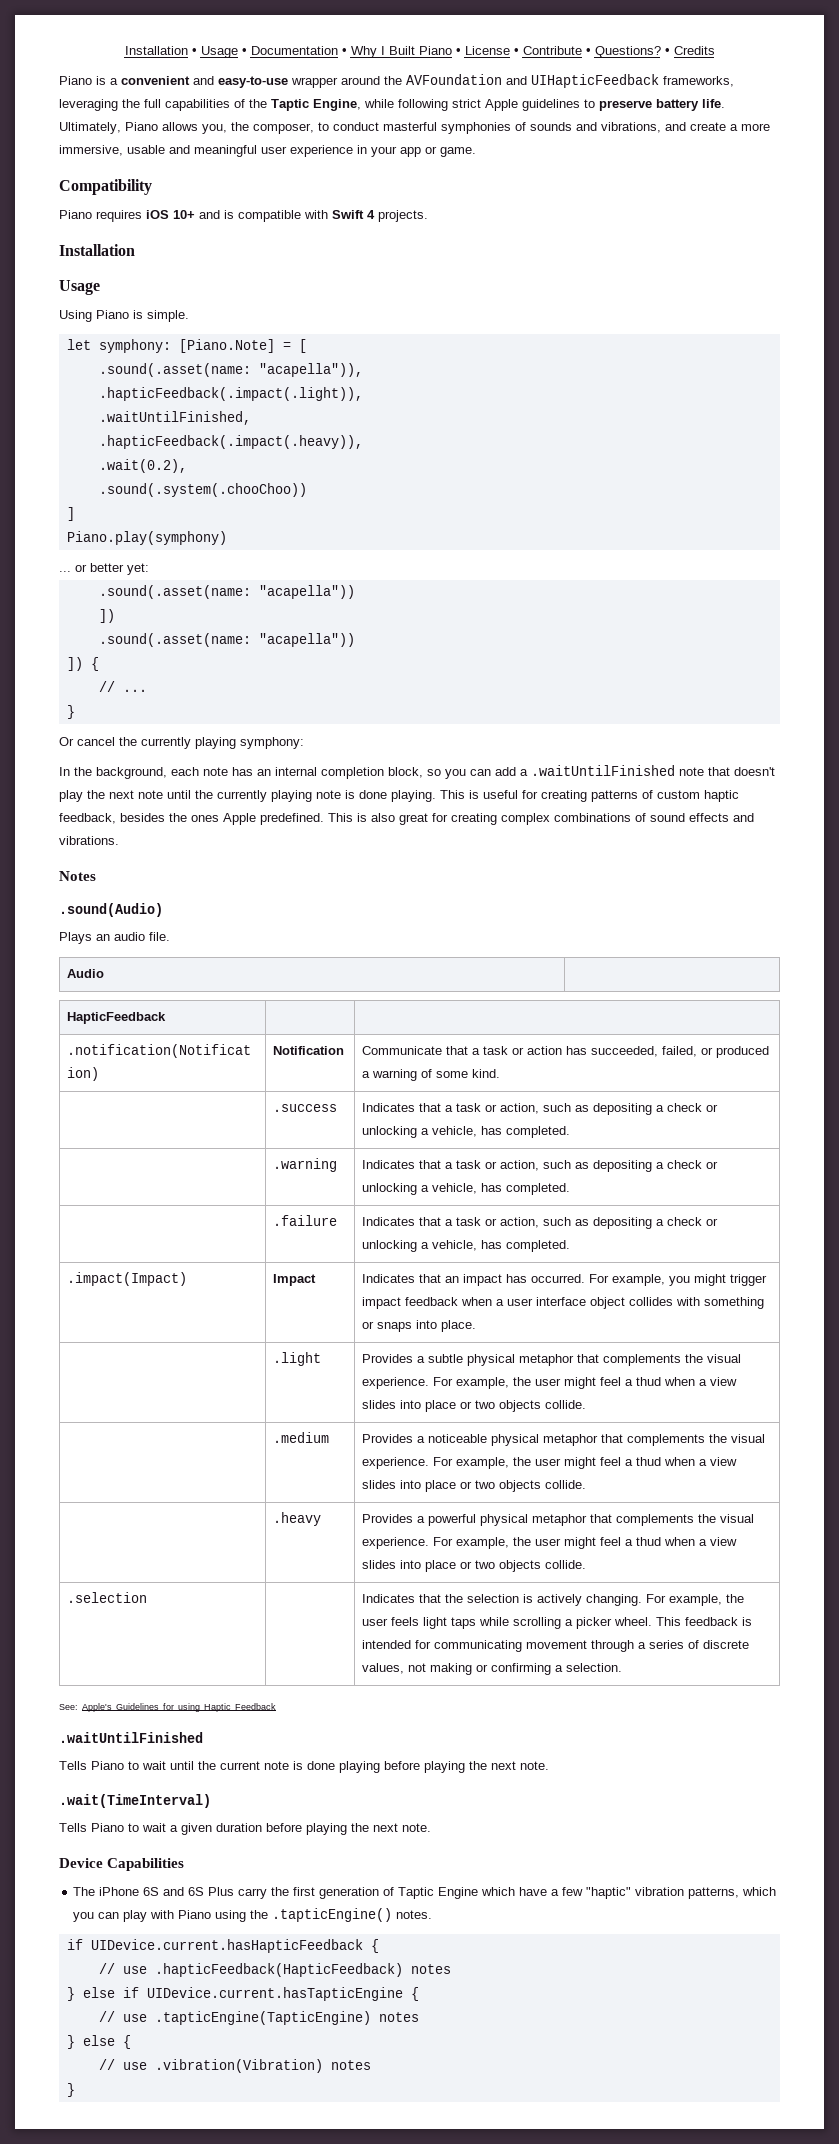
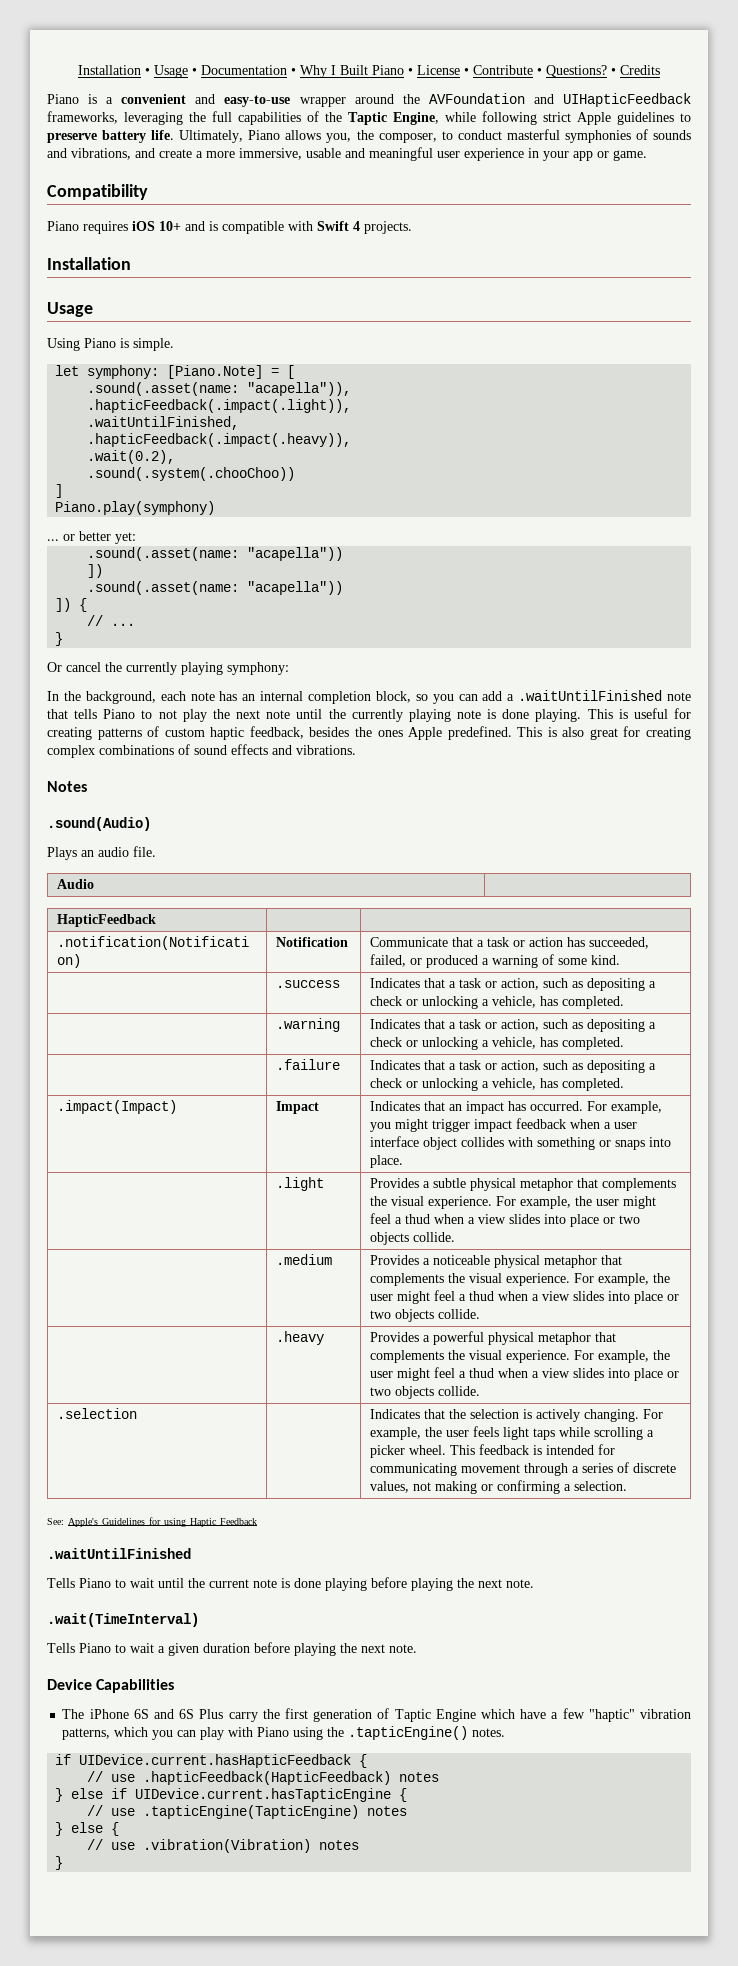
[734,767,775,776] doesn't -> [74,709,177,719] tells Piano to not

